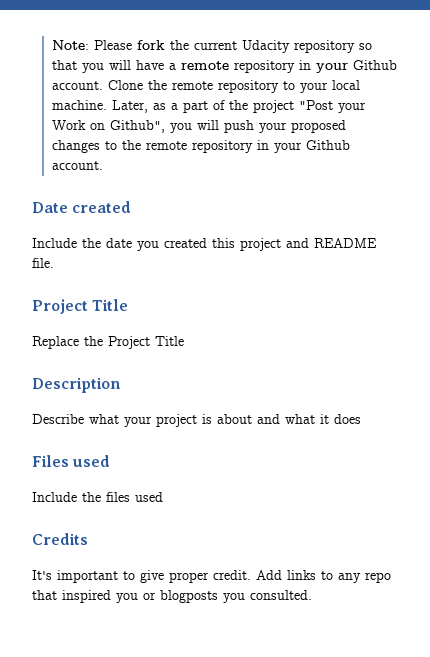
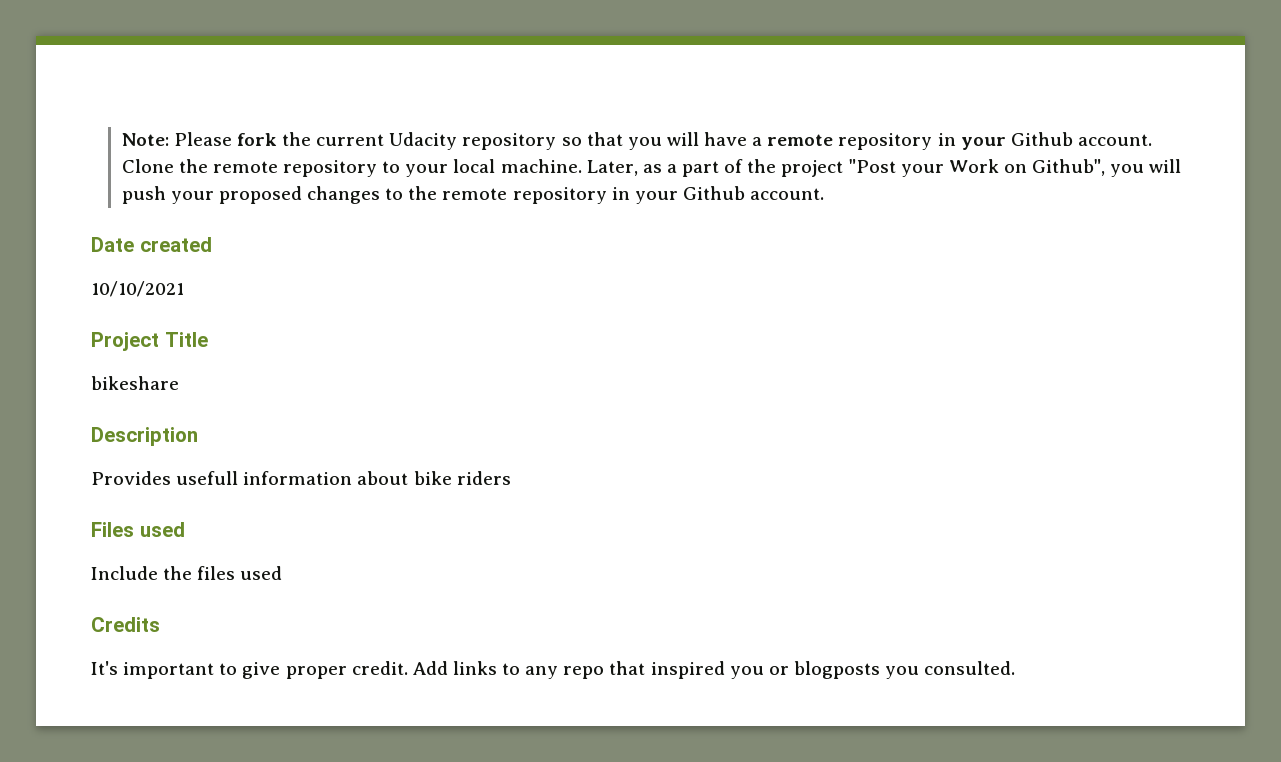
[32,238,377,251] [32,258,54,268] [32,299,129,314] [32,336,184,349] [32,377,121,393] [32,414,361,427] Include the date you created this project and README file. // Project Title // Replace the Project Title // Description // Describe what your project is about and what it does -> [91,281,184,297] [91,332,208,351] [91,376,179,390] [91,427,198,446] [91,471,511,485] 10/10/2021 // Project Title // bikeshare // Description // Provides usefull information about bike riders

